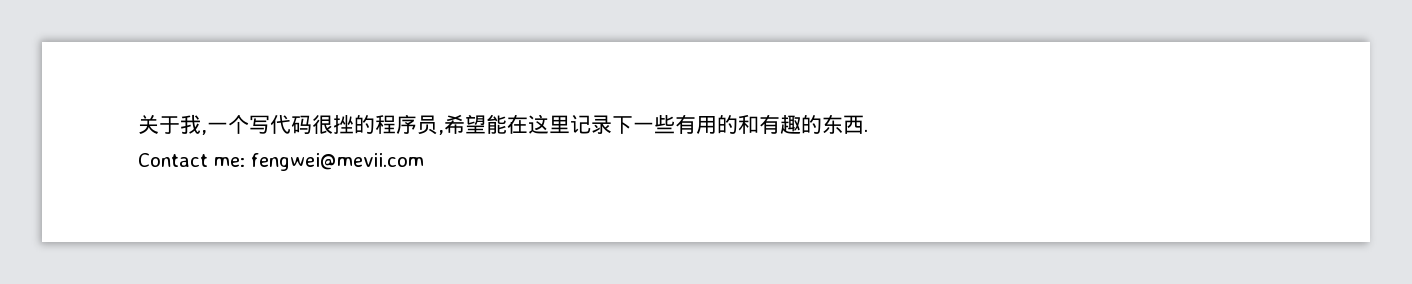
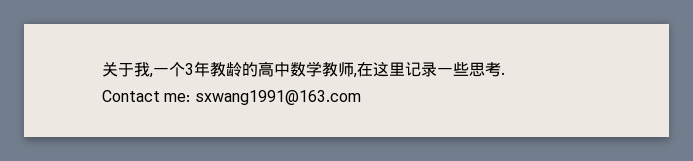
[249,114,864,135] 写代码很挫的程序员,希望能在这里记录下一些有用的和有趣的东西 -> [185,61,501,78] 3年教龄的高中数学教师,在这里记录一些思考
[251,153,424,171] fengwei@mevii.com -> [194,90,361,105] sxwang1991@163.com

